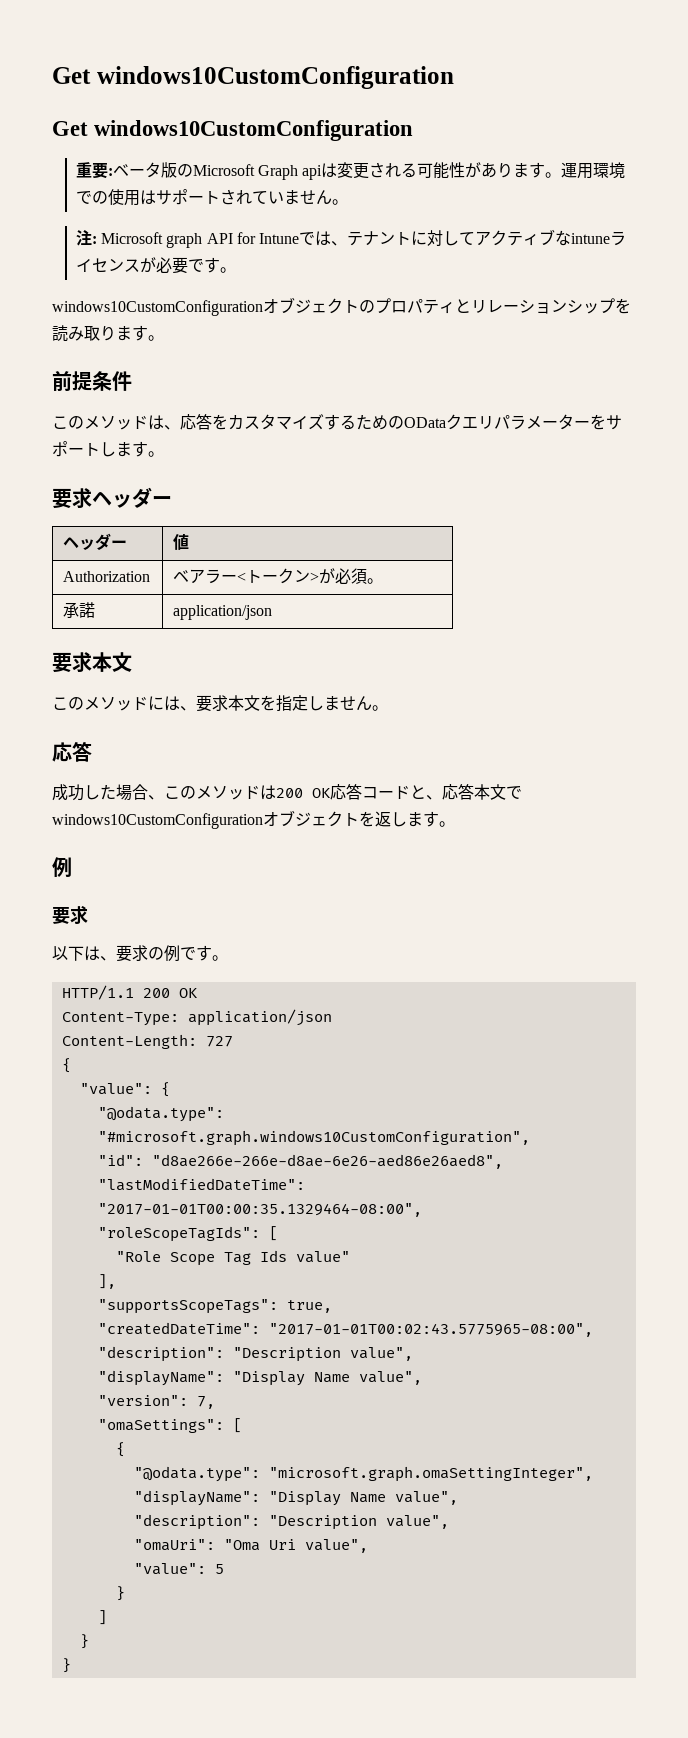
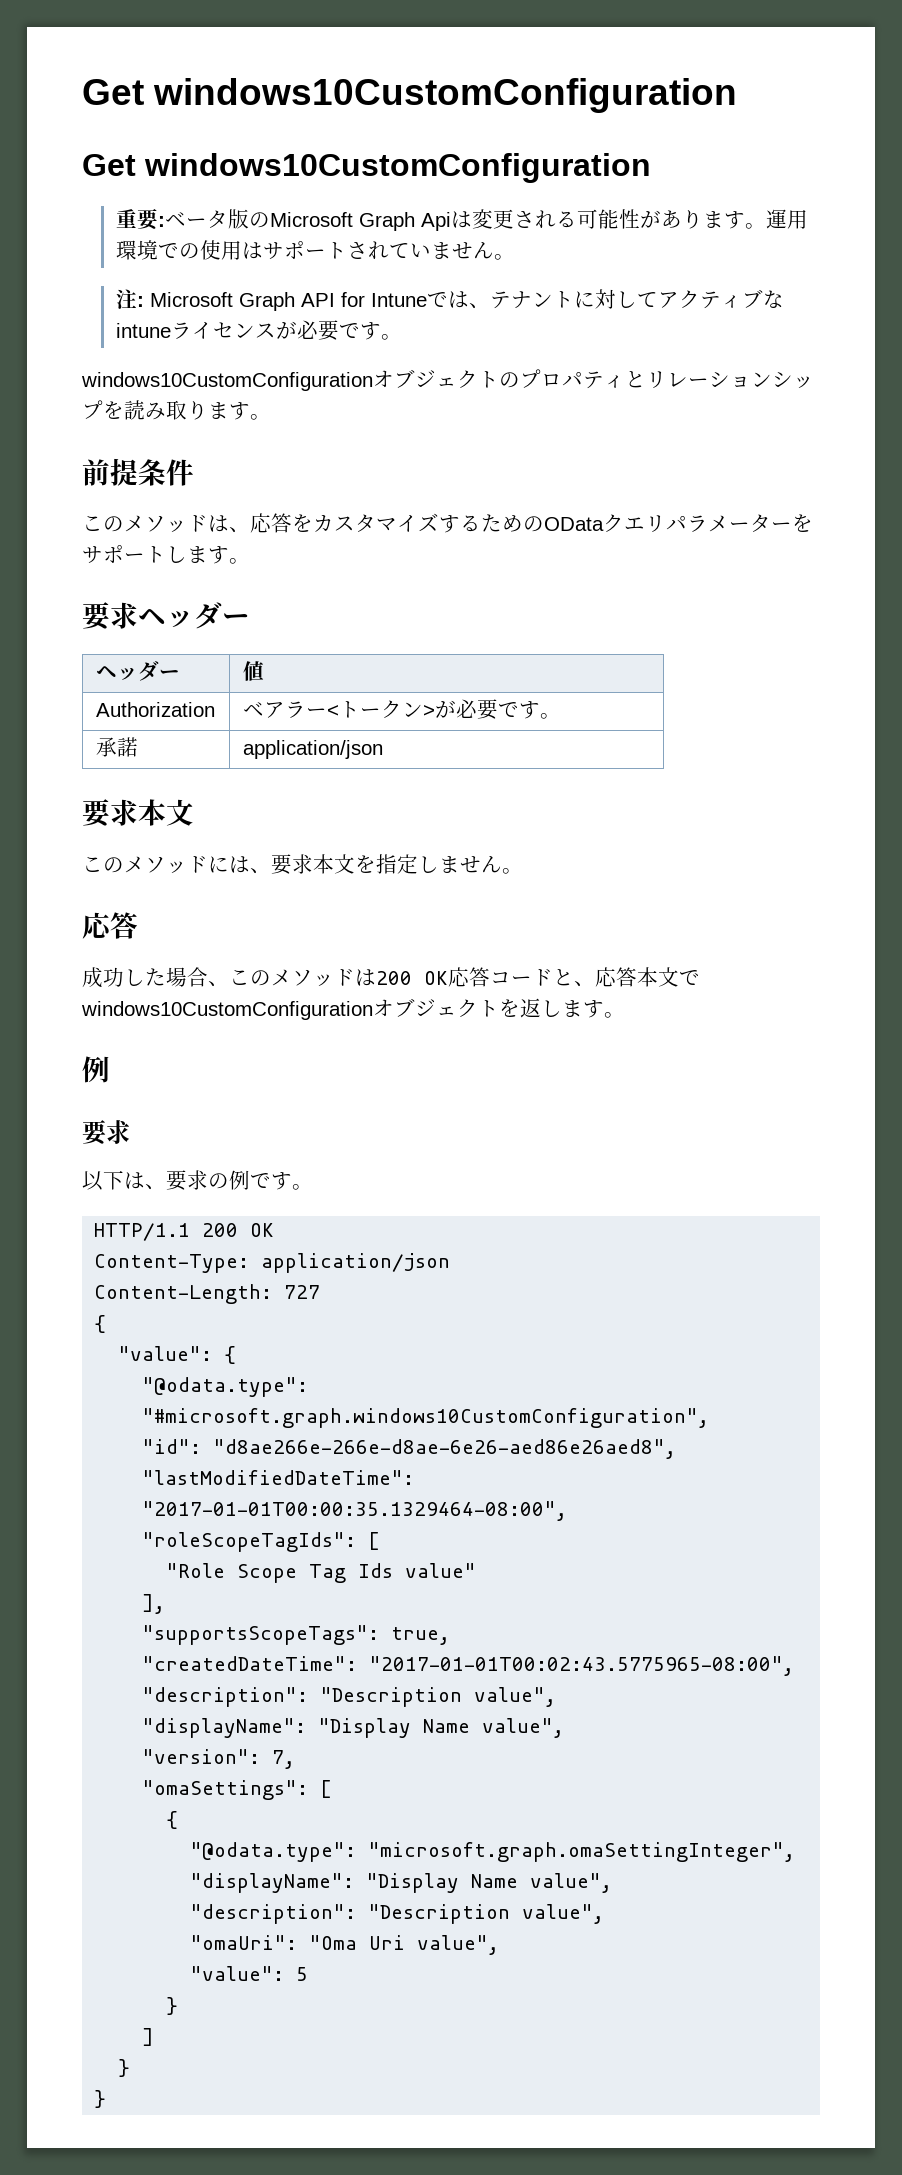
[302,165,323,180] api -> [420,212,451,231] Api
[166,233,203,248] graph -> [238,292,295,311] Graph
[351,568,368,584] 須 -> [476,699,540,720] 要です

